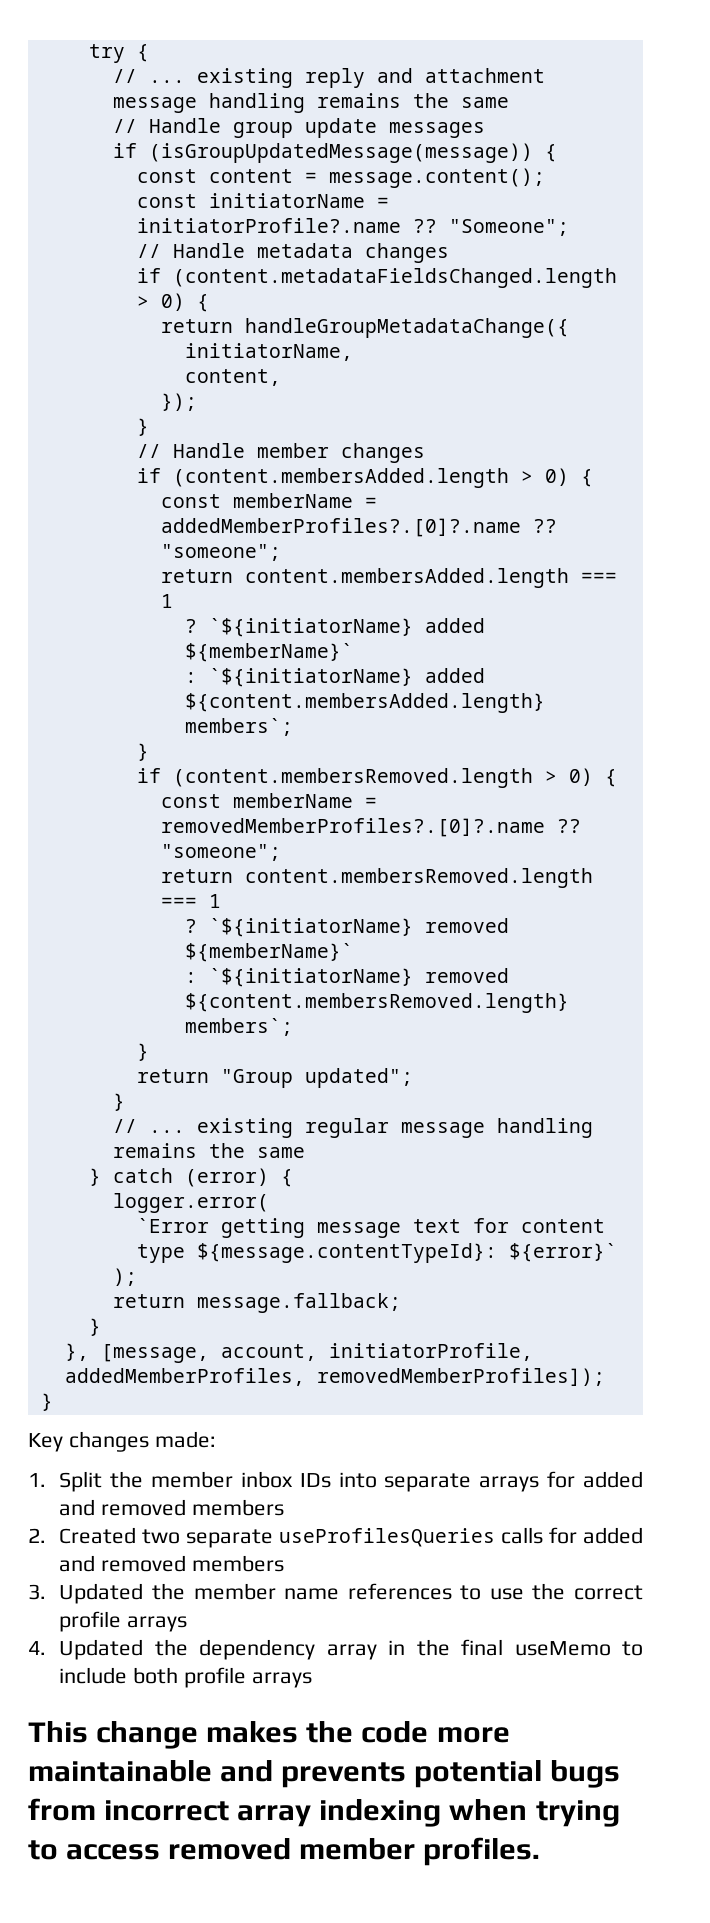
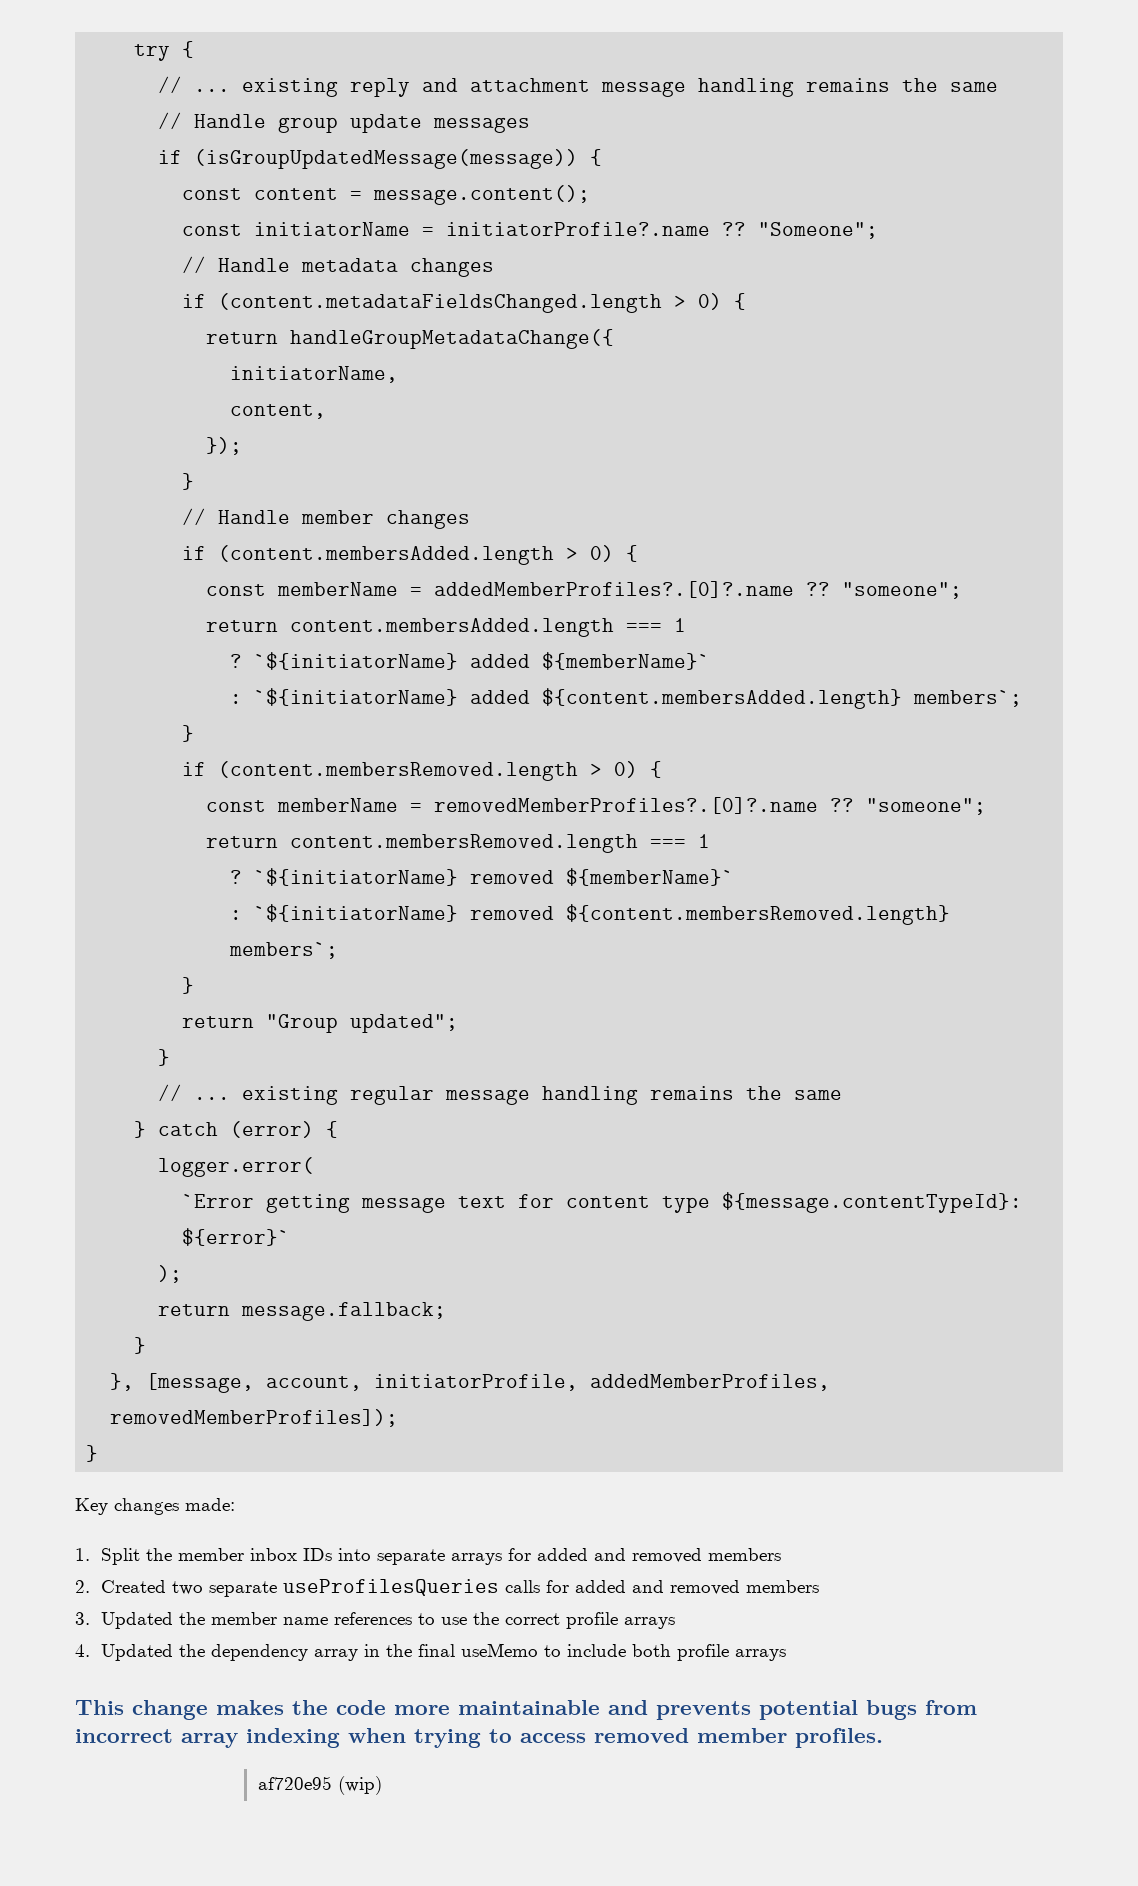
(541, 1851) none -> [257,1776,382,1795] // af720e95 (wip)

